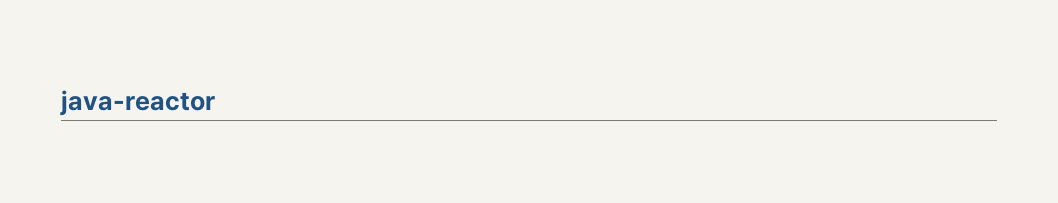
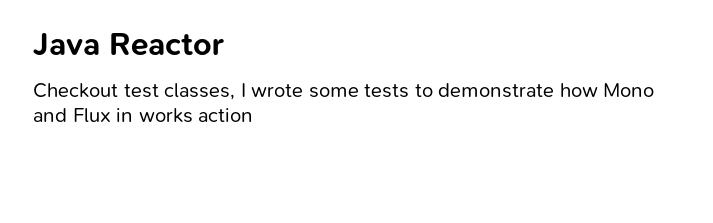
[60,90,215,116] java-reactor -> [33,33,224,57] [33,83,655,100] [33,108,254,123] Java Reactor // Checkout test classes, I wrote some tests to demonstrate how Mono and Flux in works action

